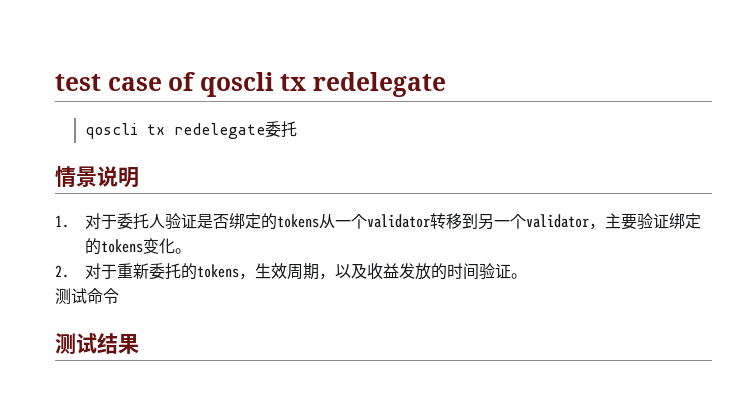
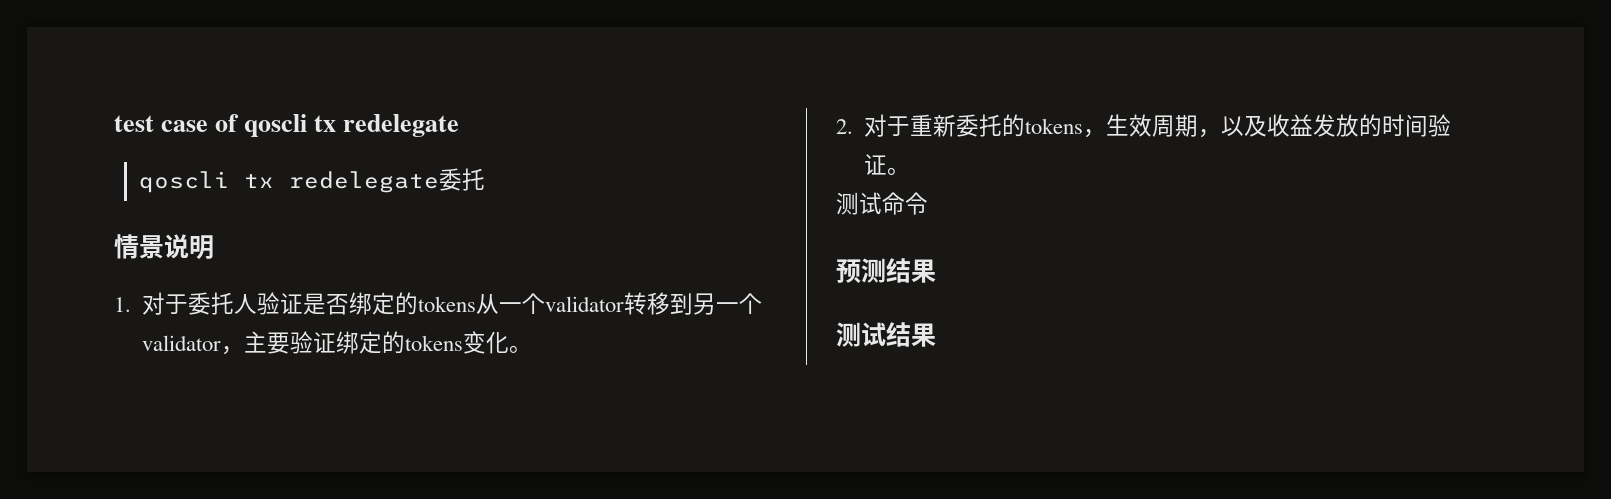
(119, 296) none -> [836,258,936,283] // 预测结果

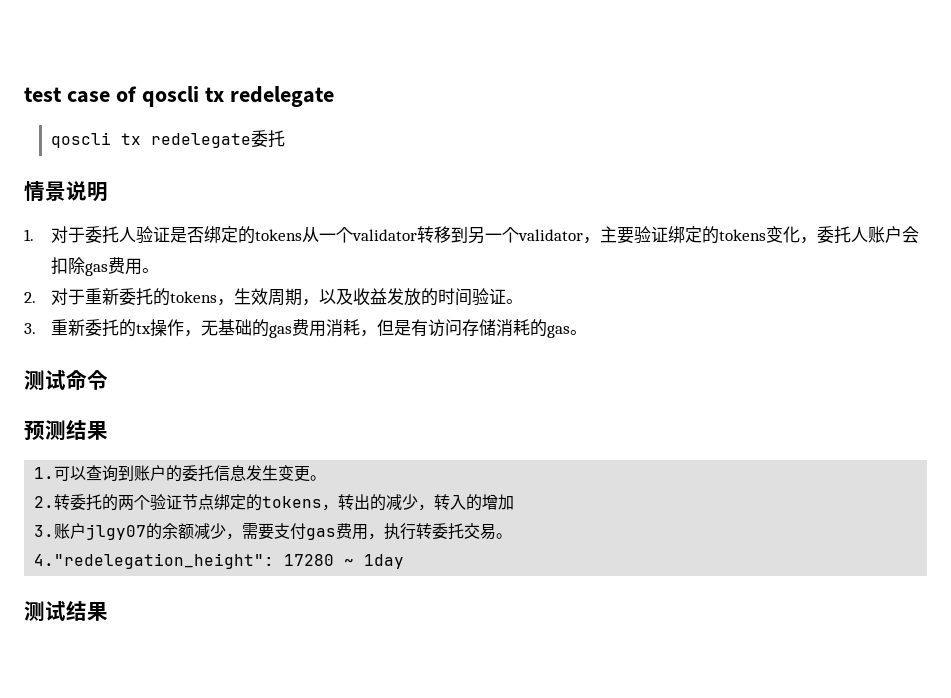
(510, 342) none -> [800,226,920,244] [51,257,143,276] ，委托人账户会扣除gas费用
[836,192,928,215] [836,258,936,283] 测试命令 // 预测结果 -> [24,319,588,338] [24,370,108,390] [24,420,108,441] [34,465,327,482] [34,494,515,511] [34,523,513,540] [34,553,405,569] 3.重新委托的tx操作，无基础的gas费用消耗，但是有访问存储消耗的gas。 // 测试命令 // 预测结果 // 1.可以查询到账户的委托信息发生变更。 // 2.转委托的两个验证节点绑定的tokens，转出的减少，转入的增加 // 3.账户jlgy07的余额减少，需要支付gas费用，执行转委托交易。 // 4."redelegation_height": 17280 ~ 1day

